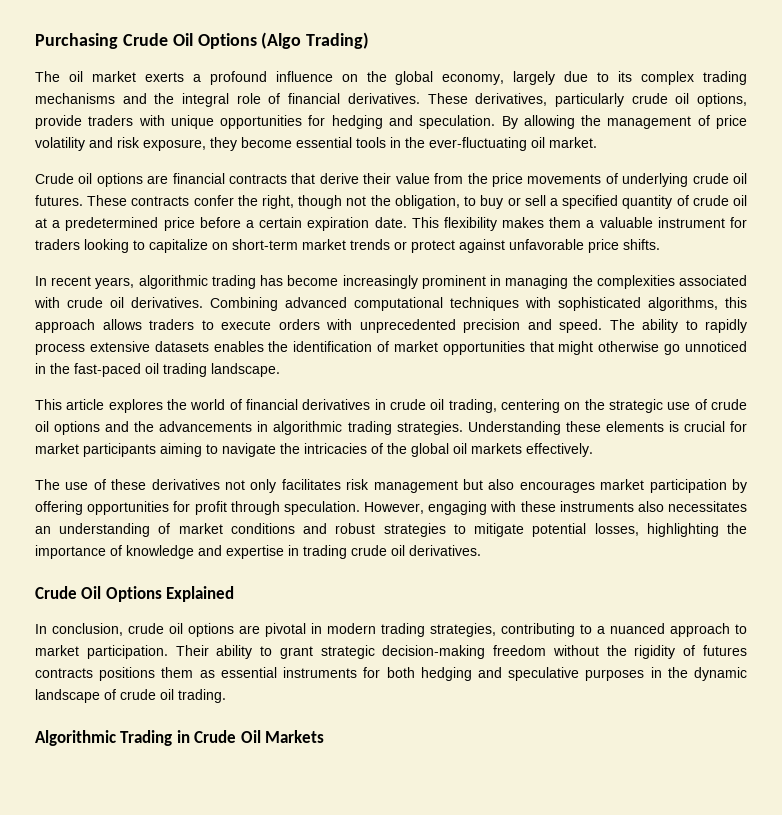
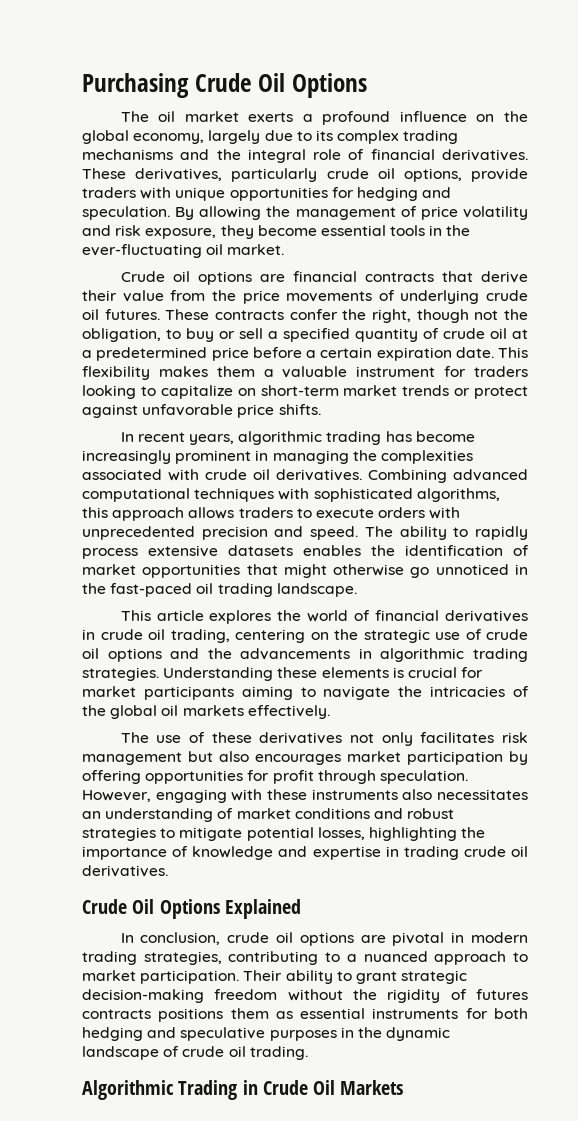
[261,32,370,49] (Algo Trading) -> (367, 85) none

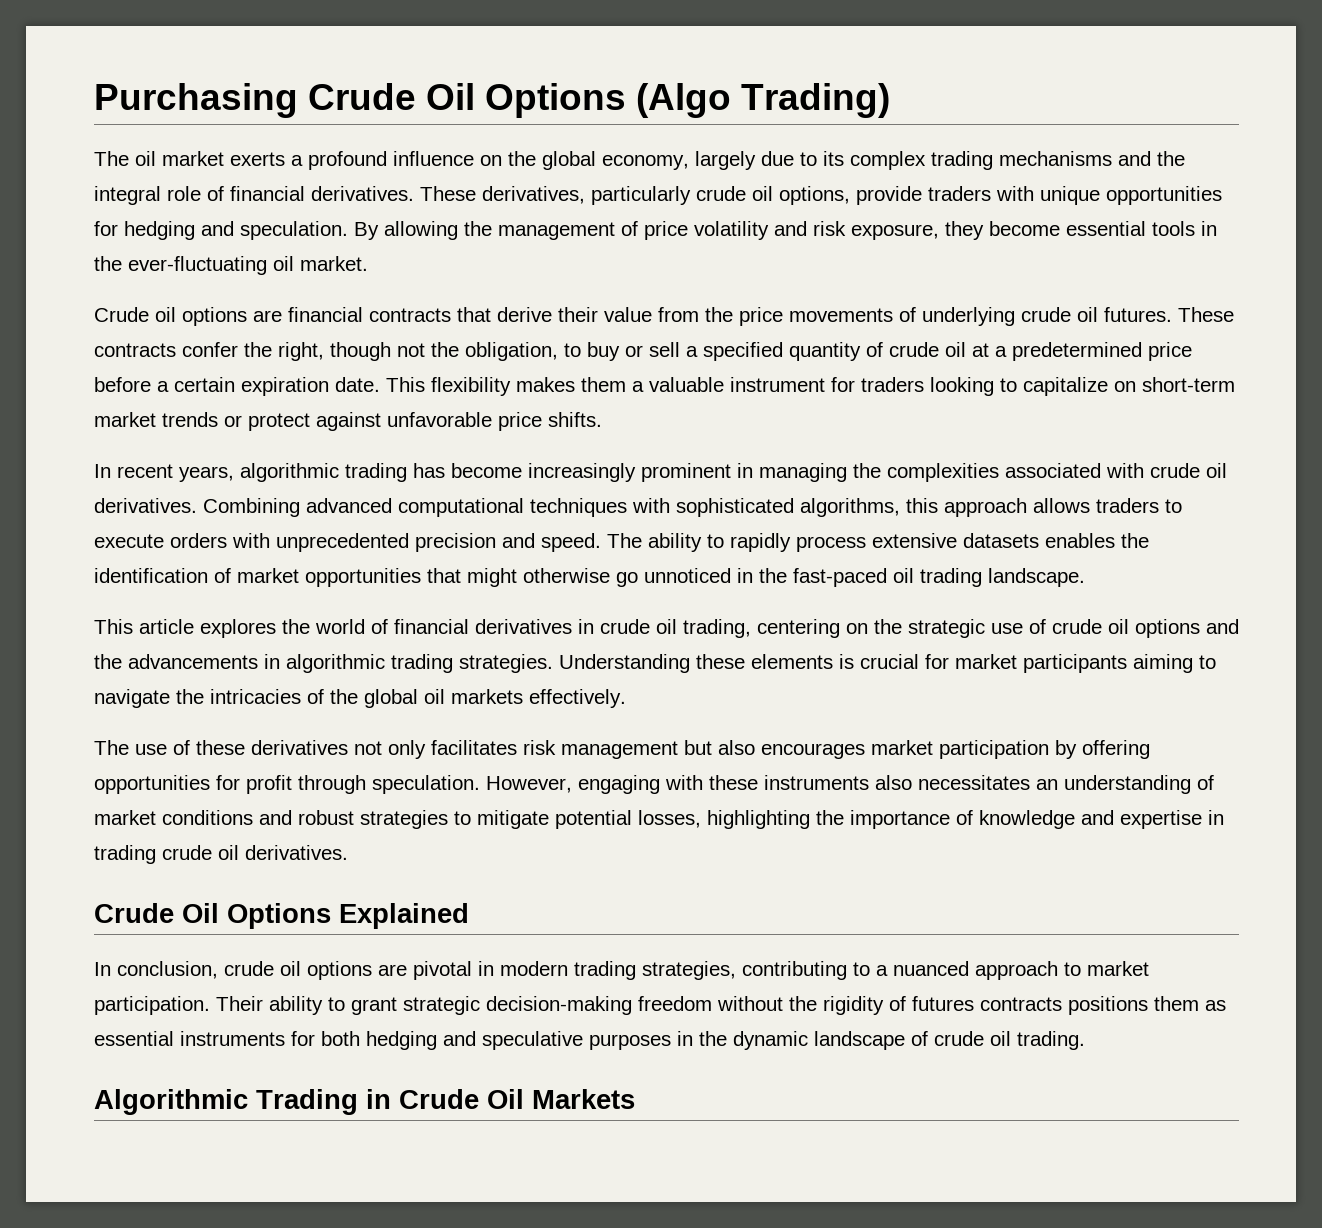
(367, 85) none -> [636,83,890,118] (Algo Trading)

